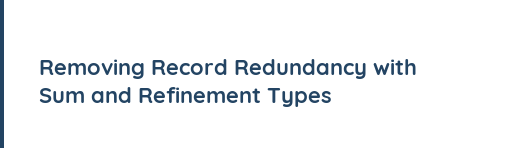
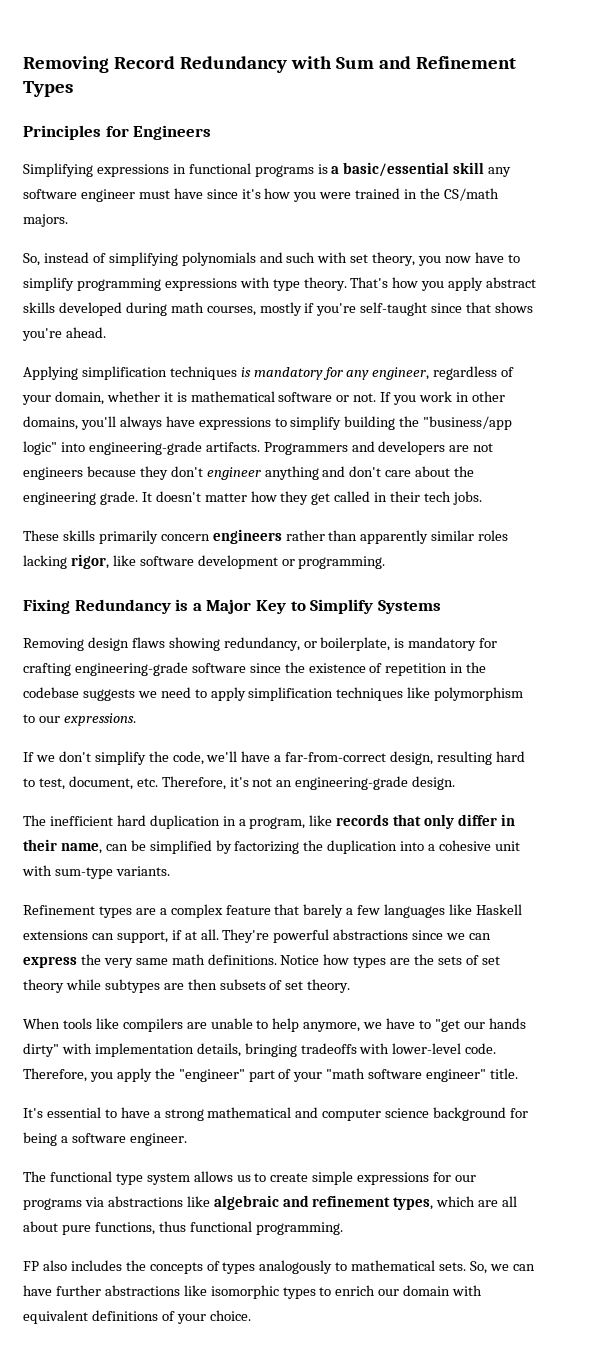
(332, 97) none -> [23,125,212,140] [23,162,512,177] [23,188,499,202] [23,214,68,227] [23,252,520,266] [23,277,537,291] [23,302,534,316] [22,327,106,341] [23,366,515,380] [22,391,505,405] [23,416,513,430] [23,441,494,455] [23,466,475,480] [23,491,482,505] [23,529,509,544] [23,554,386,569] [23,599,441,614] [23,637,498,651] [23,662,487,676] [23,687,524,701] [23,713,136,726] [23,751,525,765] [23,776,456,790] [23,814,515,829] [23,839,520,854] [22,865,170,879] [23,904,522,918] [23,929,492,943] [23,954,500,968] [23,979,351,993] [23,1018,526,1032] [23,1043,497,1057] [23,1068,519,1082] [23,1107,529,1121] [23,1132,187,1146] [23,1171,477,1185] [23,1195,518,1210] [23,1221,343,1235] [23,1260,535,1274] [23,1285,483,1299] [23,1310,251,1324] // Principles for Engineers // Simplifying expressions in functional programs is a basic/essential skill any software engineer must have since it's how you were trained in the CS/math majors. // So, instead of simplifying polynomials and such with set theory, you now have to simplify programming expressions with type theory. That's how you apply abstract skills developed during math courses, mostly if you're self-taught since that shows you're ahead. // Applying simplification techniques is mandatory for any engineer, regardless of your domain, whether it is mathematical software or not. If you work in other domains, you'll always have expressions to simplify building the "business/app logic" into engineering-grade artifacts. Programmers and developers are not engineers because they don't engineer anything and don't care about the engineering grade. It doesn't matter how they get called in their tech jobs. // These skills primarily concern engineers rather than apparently similar roles lacking rigor, like software development or programming. // Fixing Redundancy is a Major Key to Simplify Systems // Removing design flaws showing redundancy, or boilerplate, is mandatory for crafting engineering-grade software since the existence of repetition in the codebase suggests we need to apply simplification techniques like polymorphism to our expressions. // If we don't simplify the code, we'll have a far-from-correct design, resulting hard to test, document, etc. Therefore, it's not an engineering-grade design. // The inefficient hard duplication in a program, like records that only differ in their name, can be simplified by factorizing the duplication into a cohesive unit with sum-type variants. // Refinement types are a complex feature that barely a few languages like Haskell extensions can support, if at all. They're powerful abstractions since we can express the very same math definitions. Notice how types are the sets of set theory while subtypes are then subsets of set theory. // When tools like compilers are unable to help anymore, we have to "get our hands dirty" with implementation details, bringing tradeoffs with lower-level code. Therefore, you apply the "engineer" part of your "math software engineer" title. // It's essential to have a strong mathematical and computer science background for being a software engineer. // The functional type system allows us to create simple expressions for our programs via abstractions like algebraic and refinement types, which are all about pure functions, thus functional programming. // FP also includes the concepts of types analogously to mathematical sets. So, we can have further abstractions like isomorphic types to enrich our domain with equivalent definitions of your choice.

